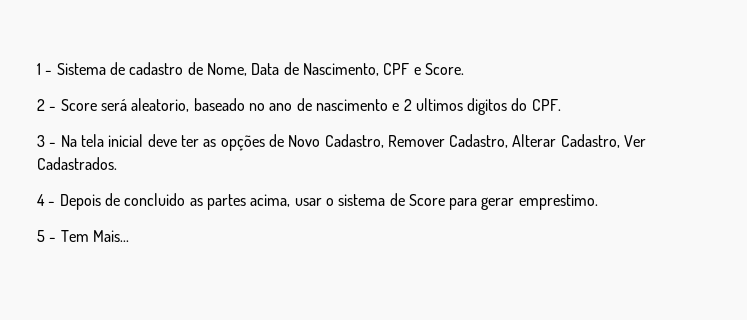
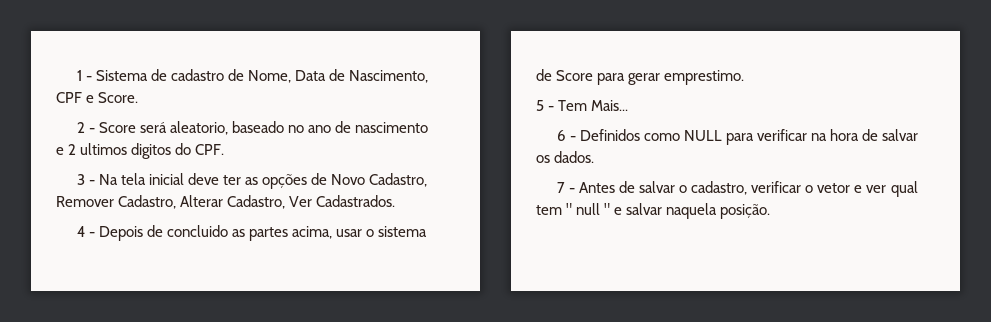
(129, 236) none -> [556,129,919,145] [536,151,595,163] [556,181,918,197] [536,203,771,219] // 6 - Definidos como NULL para verificar na hora de salvar os dados. // 7 - Antes de salvar o cadastro, verificar o vetor e ver qual tem " null " e salvar naquela posição.

